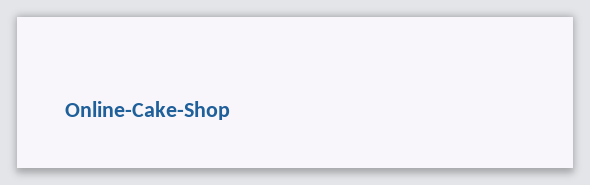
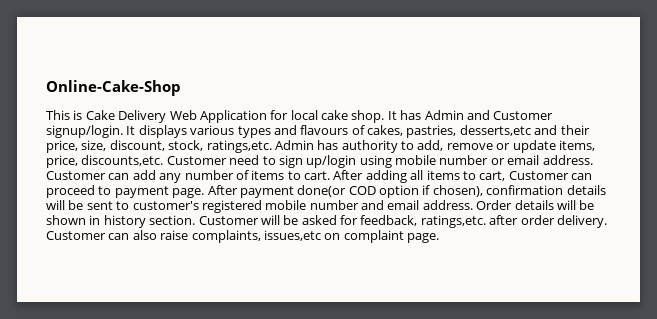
(230, 110) none -> [46,110,554,123] [46,125,590,138] [46,140,595,153] [46,155,593,168] [46,170,592,183] [46,185,606,198] [46,200,595,213] [46,215,607,228] [46,230,439,243] // This is Cake Delivery Web Application for local cake shop. It has Admin and Customer signup/login. It displays various types and flavours of cakes, pastries, desserts,etc and their price, size, discount, stock, ratings,etc. Admin has authority to add, remove or update items, price, discounts,etc. Customer need to sign up/login using mobile number or email address. Customer can add any number of items to cart. After adding all items to cart, Customer can proceed to payment page. After payment done(or COD option if chosen), confirmation details will be sent to customer's registered mobile number and email address. Order details will be shown in history section. Customer will be asked for feedback, ratings,etc. after order delivery. Customer can also raise complaints, issues,etc on complaint page.

